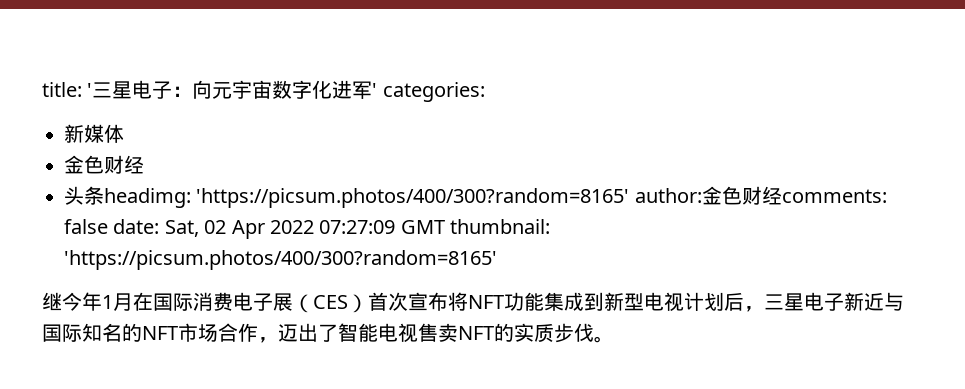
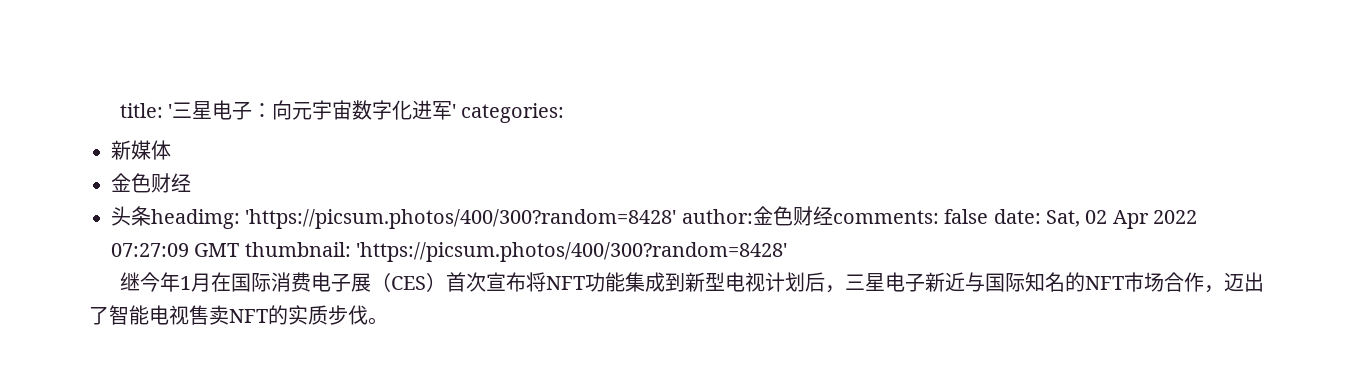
[196,188,630,208] 'https://picsum.photos/400/300?random=8165' -> [245,209,677,229] 'https://picsum.photos/400/300?random=8428'
[64,250,497,270] 'https://picsum.photos/400/300?random=8165' -> [356,242,788,262] 'https://picsum.photos/400/300?random=8428'

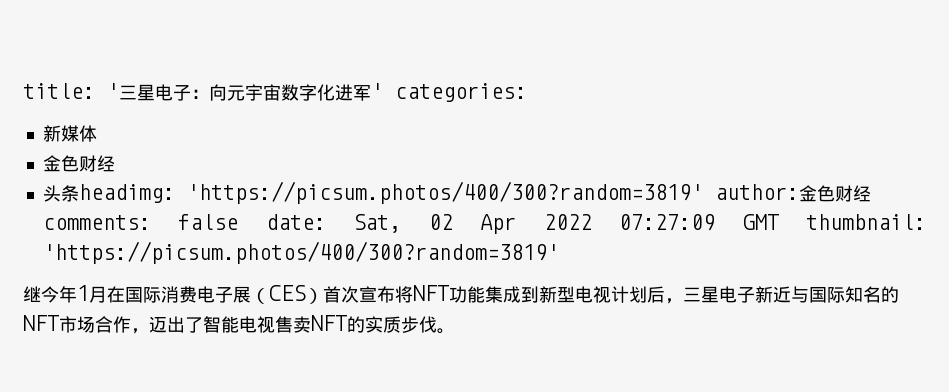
[245,209,677,229] 'https://picsum.photos/400/300?random=8428' -> [186,181,703,204] 'https://picsum.photos/400/300?random=3819'
[356,242,788,262] 'https://picsum.photos/400/300?random=8428' -> [42,241,559,264] 'https://picsum.photos/400/300?random=3819'

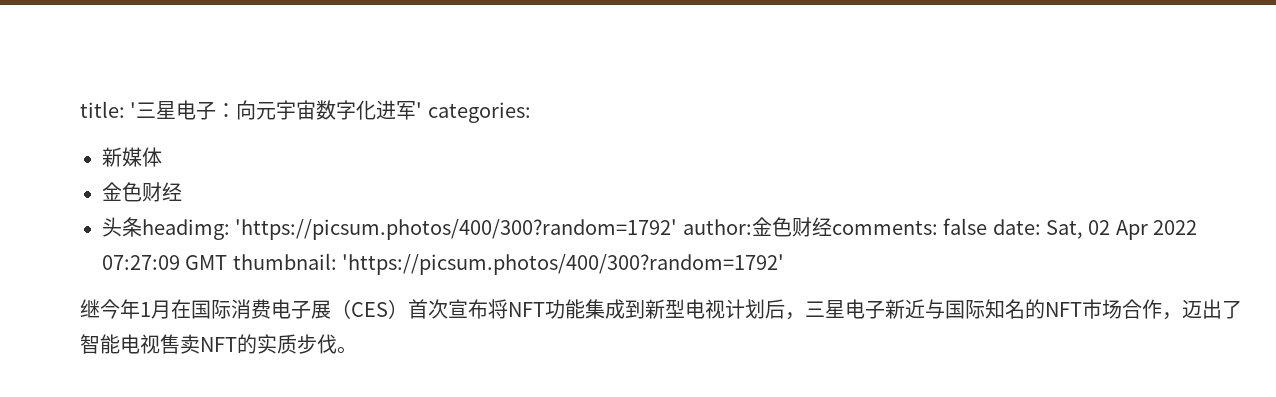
[186,181,703,204] 'https://picsum.photos/400/300?random=3819' -> [235,219,678,240] 'https://picsum.photos/400/300?random=1792'
[42,241,559,264] 'https://picsum.photos/400/300?random=3819' -> [342,254,785,275] 'https://picsum.photos/400/300?random=1792'

